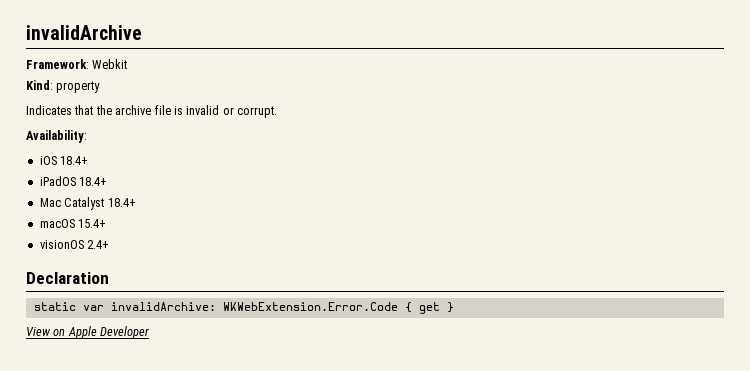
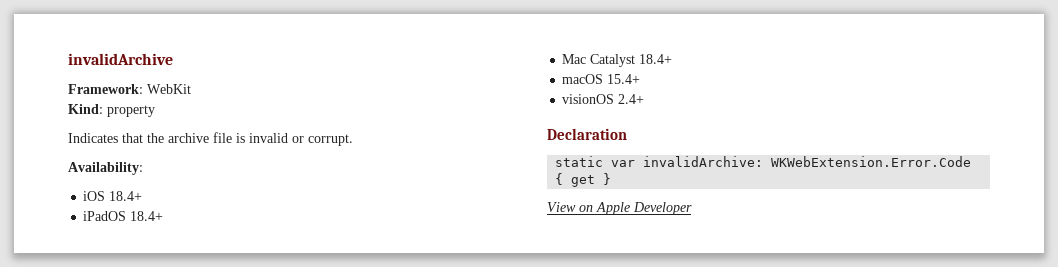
[92,59,128,69] Webkit -> [147,84,191,94] WebKit

